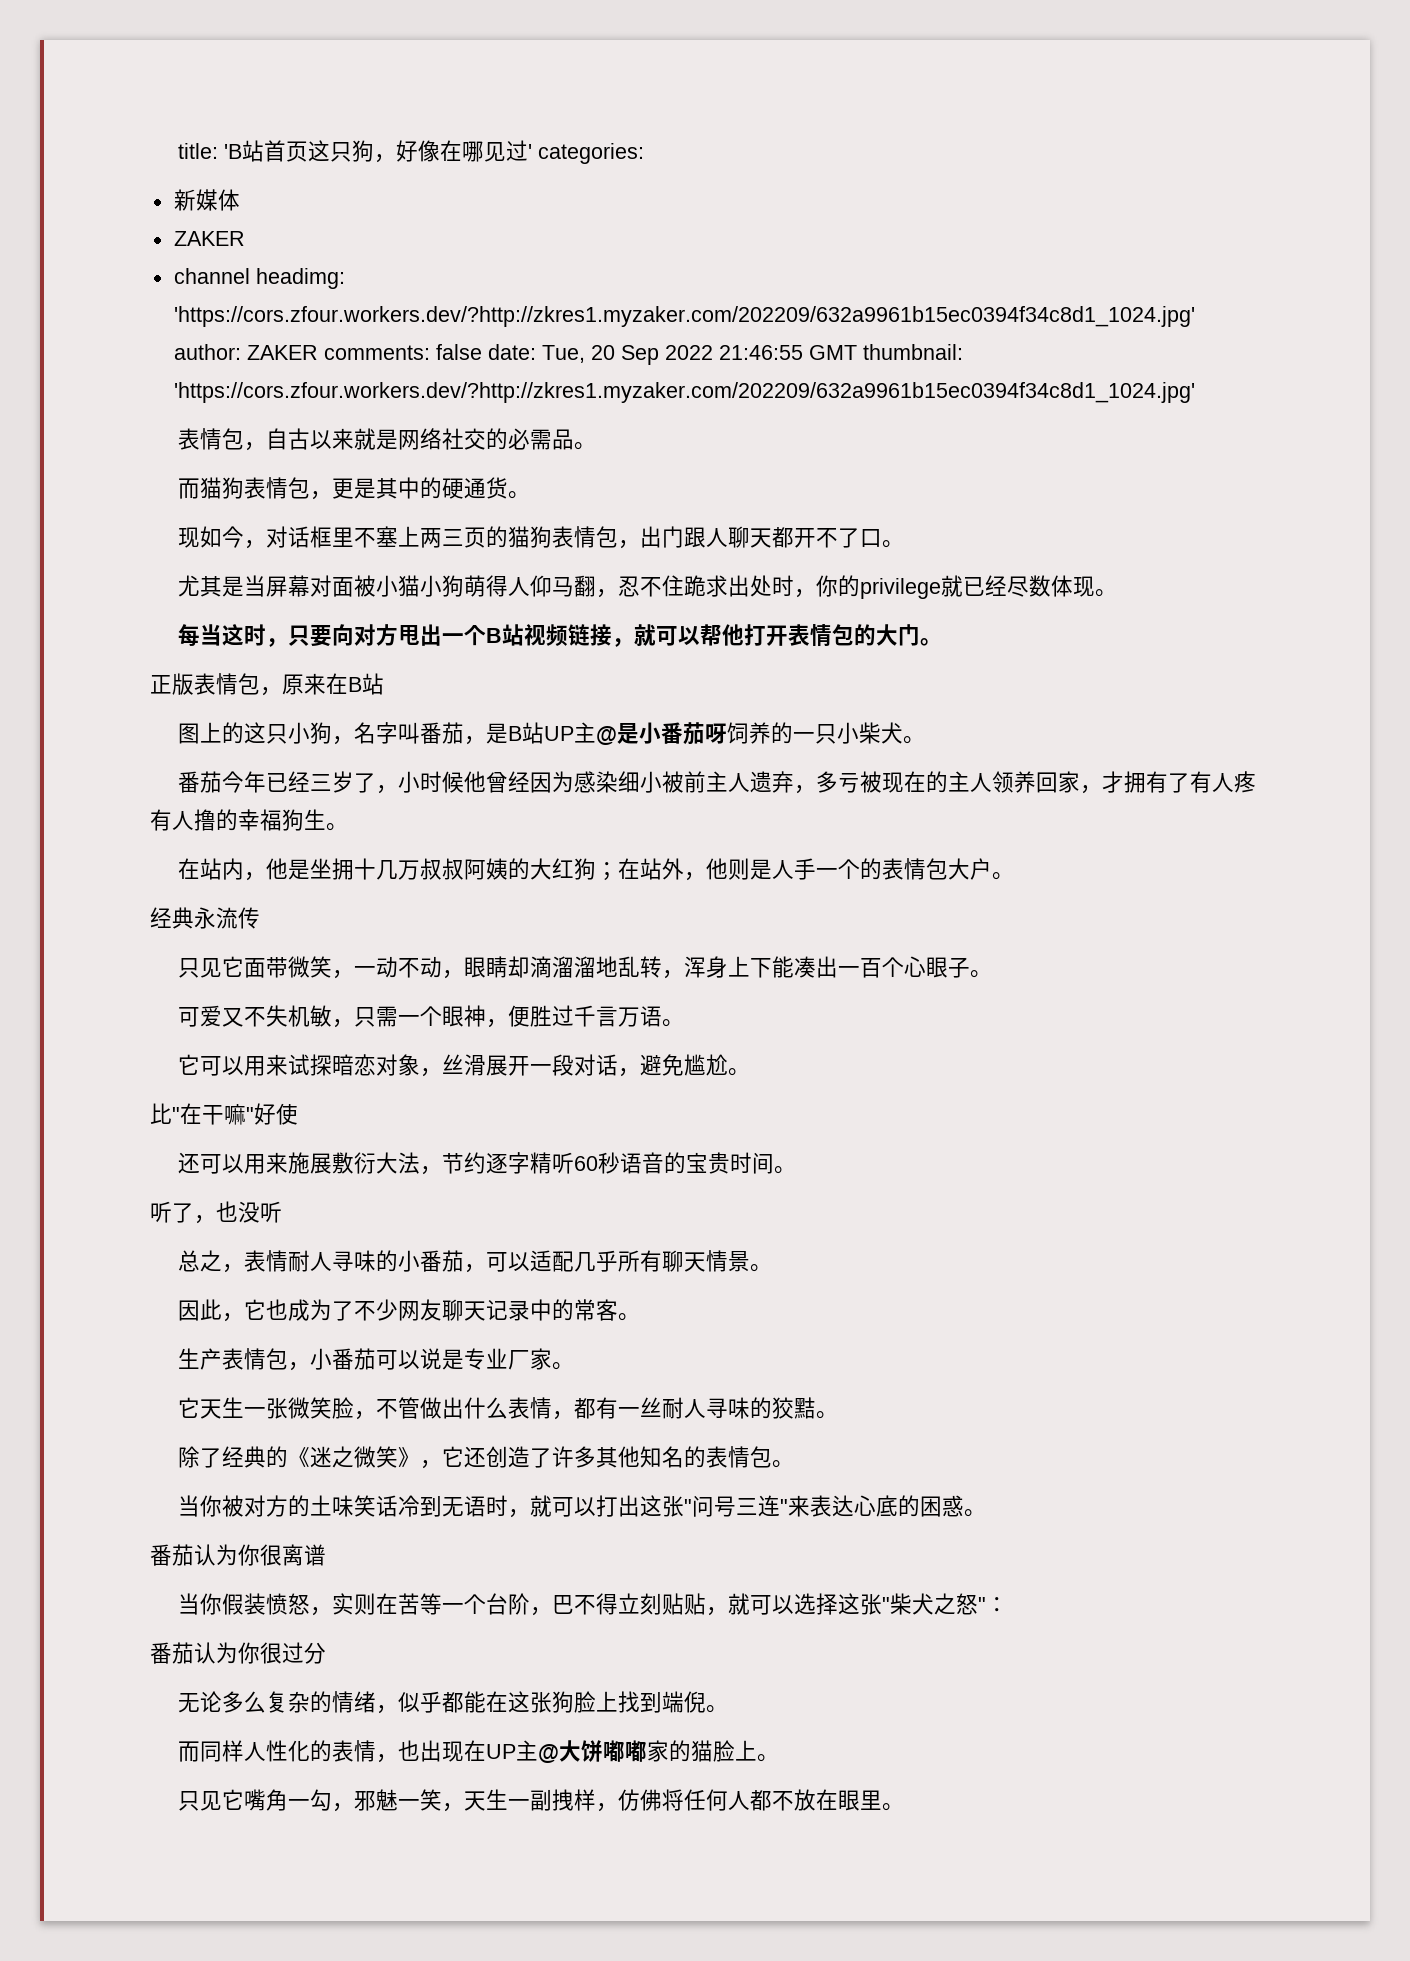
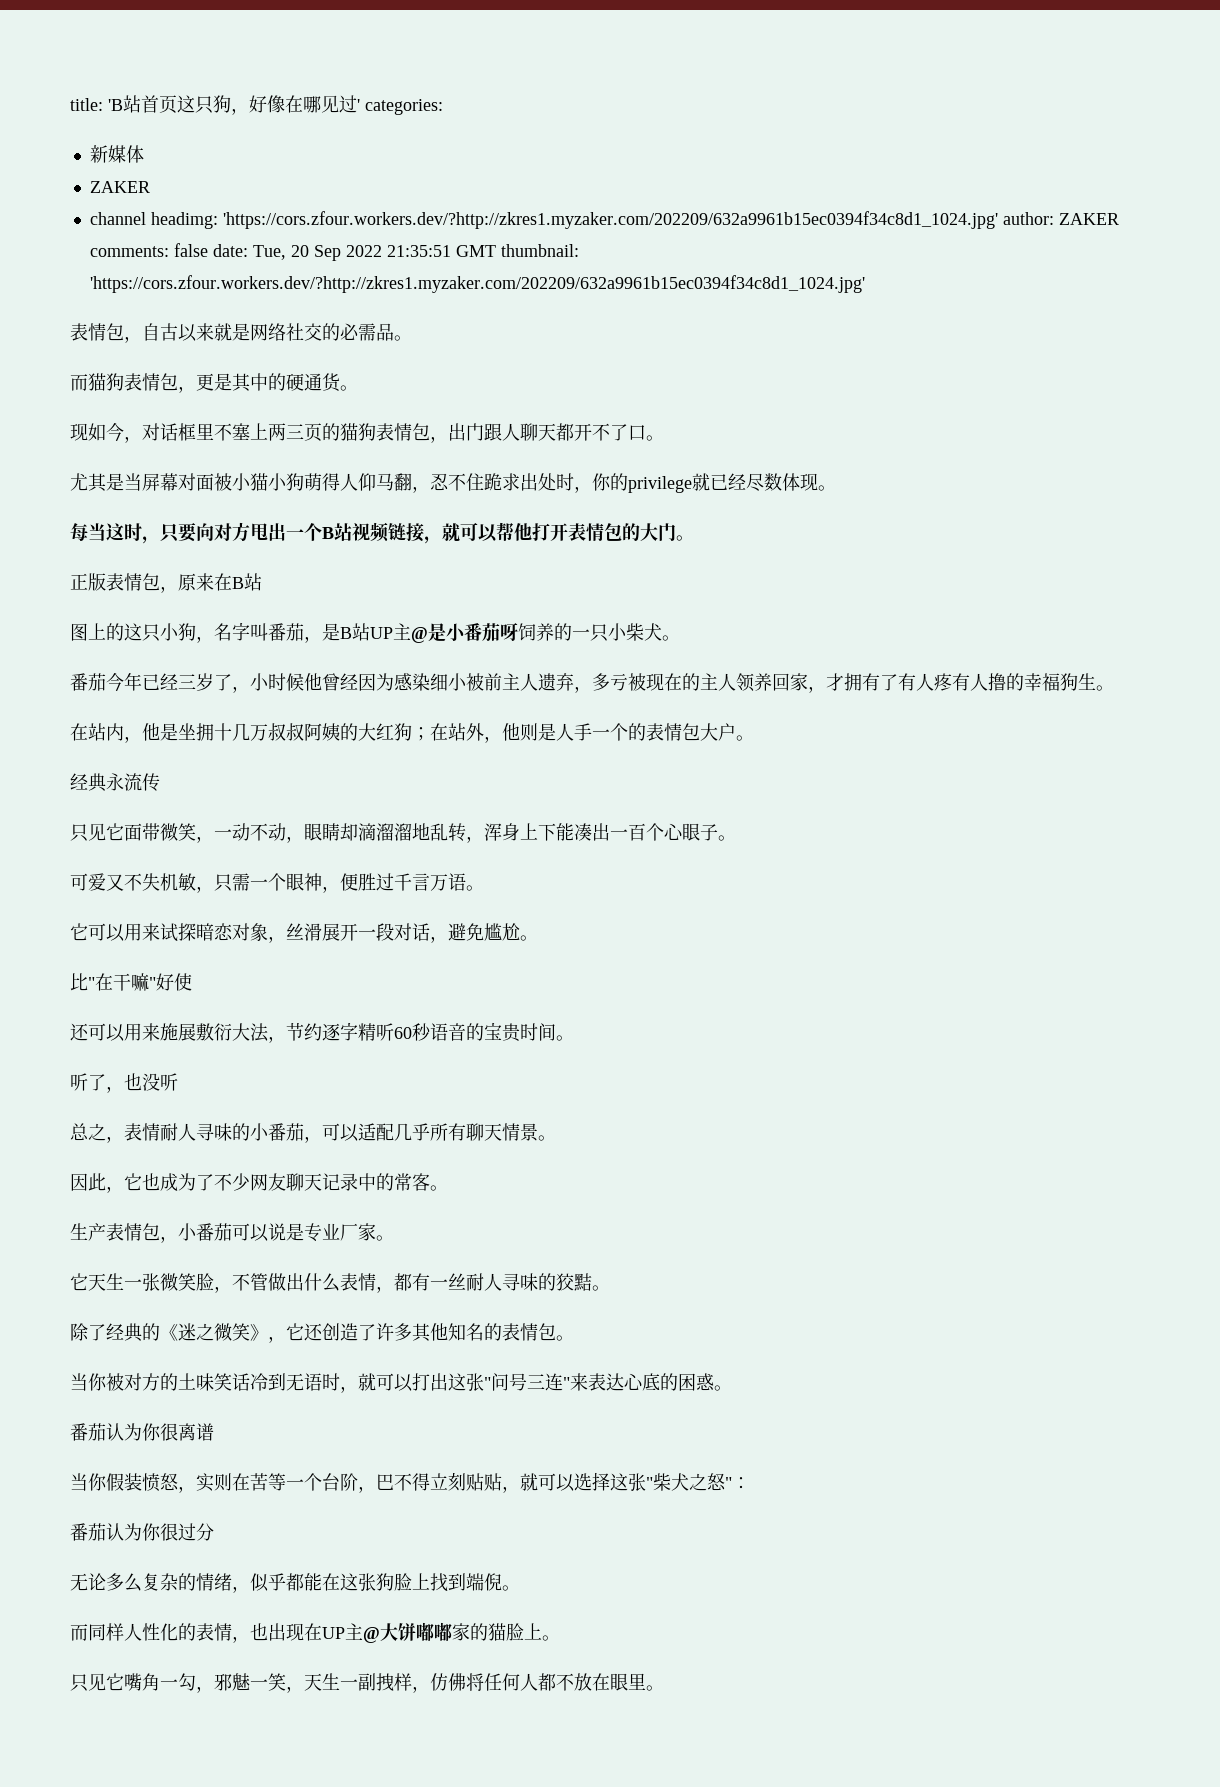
[718,345,803,360] 21:46:55 -> [386,245,451,257] 21:35:51

